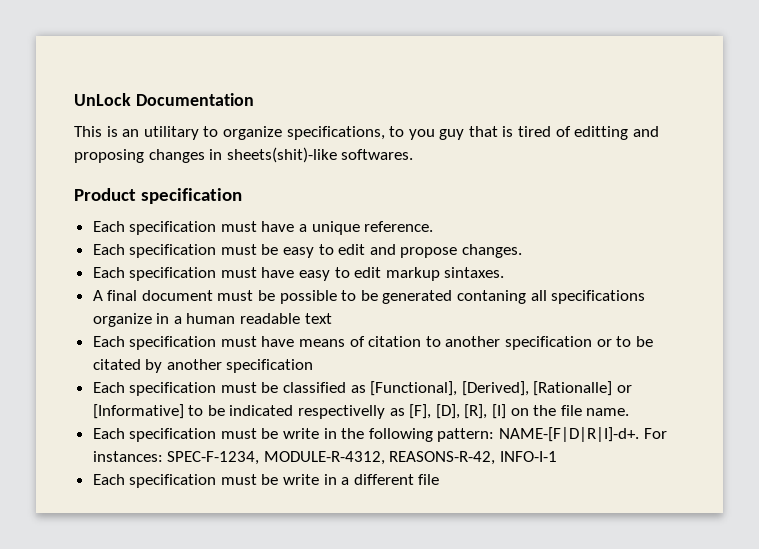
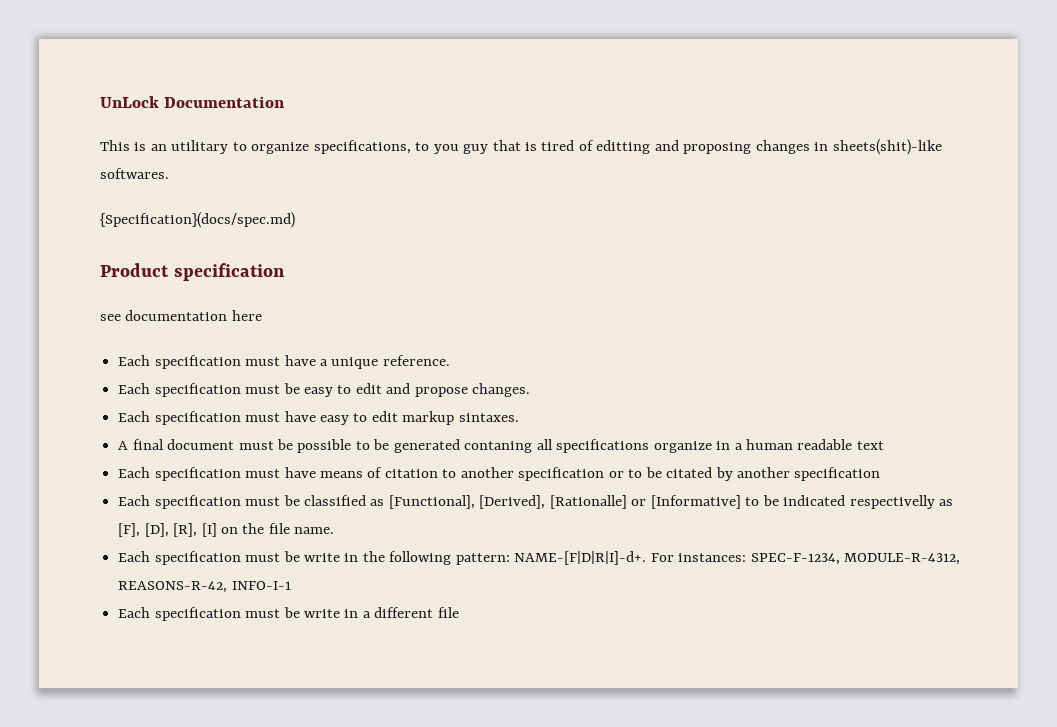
(414, 154) none -> [100,212,295,228] // {Specification}(docs/spec.md)
(242, 196) none -> [100,310,262,321] // see documentation here

